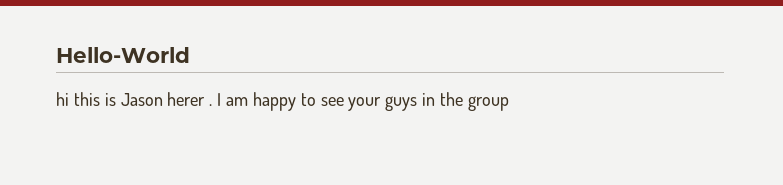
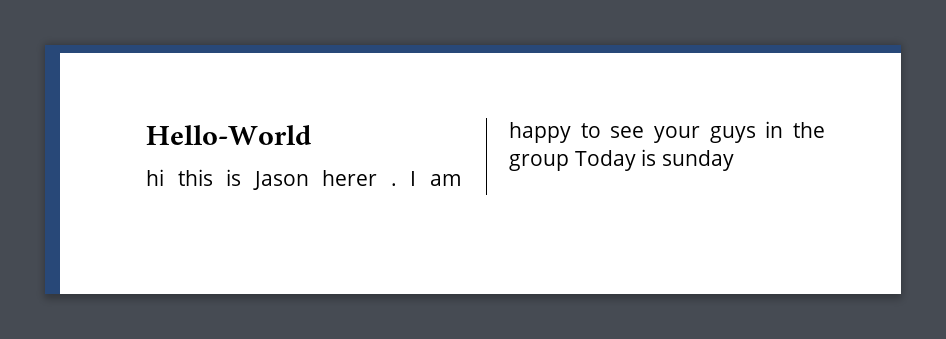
(509, 103) none -> [574,149,734,171] Today is sunday

